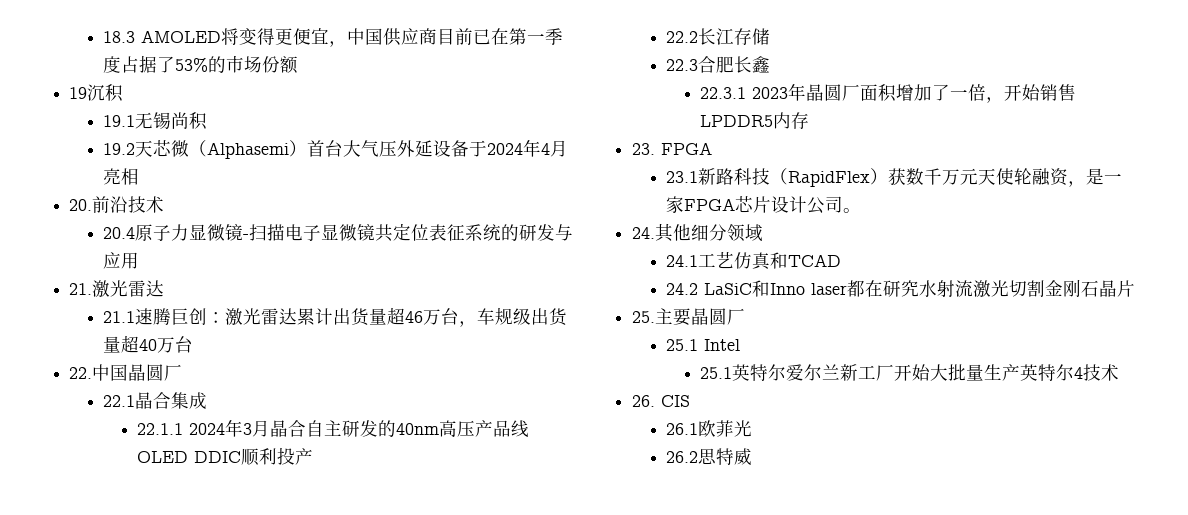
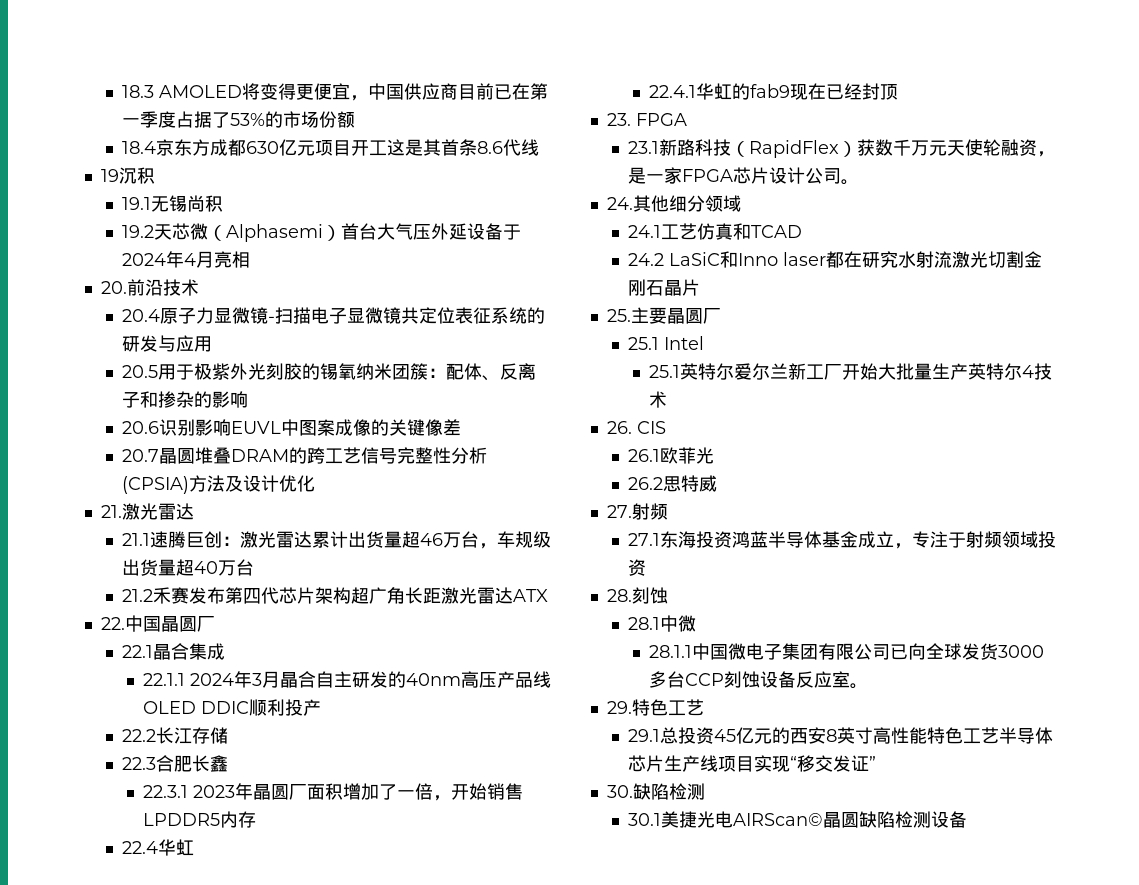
(299, 65) none -> [121,139,539,156] // 18.4京东方成都630亿元项目开工这是其首条8.6代线
(140, 260) none -> [121,363,536,381] [121,391,248,408] [121,419,461,436] [121,447,487,464] [121,475,315,494] // 20.5用于极紫外光刻胶的锡氧纳米团簇：配体、反离子和掺杂的影响 // 20.6识别影响EUVL中图案成像的关键像差 // 20.7晶圆堆叠DRAM的跨工艺信号完整性分析(CPSIA)方法及设计优化
(194, 344) none -> [121,587,548,604] // 21.2禾赛发布第四代芯片架构超广角长距激光雷达ATX
(810, 120) none -> [121,839,194,856] [649,83,899,100] // 22.4华虹 // 22.4.1华虹的fab9现在已经封顶
(753, 457) none -> [606,503,668,520] [627,531,1056,549] [627,559,646,576] [606,587,668,604] [627,615,696,632] [649,643,1045,660] [649,671,869,689] [606,699,704,716] [627,727,1053,744] [627,755,876,772] [606,783,705,800] [627,811,967,828] // 27.射频 // 27.1东海投资鸿蓝半导体基金成立，专注于射频领域投资 // 28.刻蚀 // 28.1中微 // 28.1.1中国微电子集团有限公司已向全球发货3000多台CCP刻蚀设备反应室。 // 29.特色工艺 // 29.1总投资45亿元的西安8英寸高性能特色工艺半导体芯片生产线项目实现“移交发证” // 30.缺陷检测 // 30.1美捷光电AIRScan©晶圆缺陷检测设备

